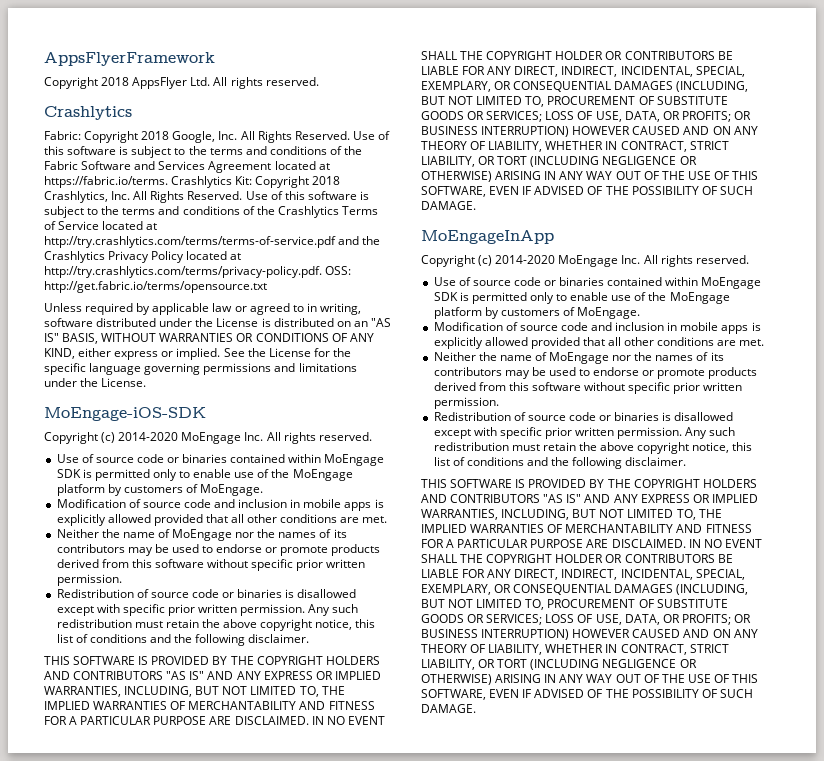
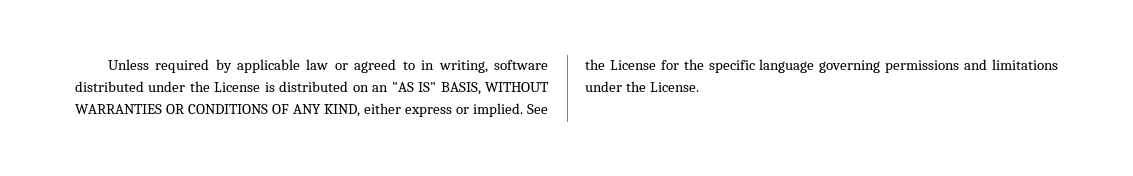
[44,52,215,66] [44,77,319,89] [44,106,132,120] [44,131,390,143] [44,146,363,158] [44,161,330,173] [44,176,341,188] [44,191,369,203] [44,206,378,218] [44,221,158,230] [44,236,381,248] [44,251,242,263] [44,266,352,278] [44,281,267,293] AppsFlyerFramework // Copyright 2018 AppsFlyer Ltd. All rights reserved. // Crashlytics // Fabric: Copyright 2018 Google, Inc. All Rights Reserved. Use of this software is subject to the terms and conditions of the Fabric Software and Services Agreement located at https://fabric.io/terms. Crashlytics Kit: Copyright 2018 Crashlytics, Inc. All Rights Reserved. Use of this software is subject to the terms and conditions of the Crashlytics Terms of Service located at http://try.crashlytics.com/terms/terms-of-service.pdf and the Crashlytics Privacy Policy located at http://try.crashlytics.com/terms/privacy-policy.pdf. OSS: http://get.fabric.io/terms/opensource.txt // -> (107, 64) none
[44,407,206,421] [44,432,372,444] [56,454,385,466] [56,469,353,481] [56,484,264,496] [56,499,384,511] [56,514,388,526] [56,529,347,541] [56,544,381,556] [56,559,366,571] [56,574,122,586] [56,589,357,598] [56,604,359,616] [56,619,376,631] [56,634,310,646] [44,656,380,665] [44,671,381,680] [44,686,345,697] [44,701,375,710] [44,716,385,725] [421,51,733,60] [421,66,745,77] [421,81,749,92] [421,96,728,107] [421,111,751,122] [421,126,758,137] [421,141,729,152] [421,156,697,167] [421,171,759,182] [421,186,753,197] [421,201,476,210] [421,230,554,244] [421,255,749,267] [433,277,762,289] [433,292,730,304] [433,307,641,319] [433,322,761,334] [433,337,765,349] [433,352,724,364] [433,367,758,379] [433,382,743,394] [433,397,499,409] [433,412,734,421] [433,427,736,439] [433,442,753,454] [433,457,687,469] [421,479,757,488] [421,494,758,503] [421,509,722,520] [421,524,752,533] [421,539,762,548] [421,554,733,563] [421,569,745,580] [421,584,749,595] [421,599,728,610] [421,614,751,625] [421,629,758,640] [421,644,729,655] [421,659,697,670] [421,674,759,685] [421,689,753,700] [421,704,476,713] // MoEngage-iOS-SDK // Copyright (c) 2014-2020 MoEngage Inc. All rights reserved. // Use of source code or binaries contained within MoEngage SDK is permitted only to enable use of the MoEngage platform by customers of MoEngage. // Modification of source code and inclusion in mobile apps is explicitly allowed provided that all other conditions are met. // Neither the name of MoEngage nor the names of its contributors may be used to endorse or promote products derived from this software without specific prior written permission. // Redistribution of source code or binaries is disallowed except with specific prior written permission. Any such redistribution must retain the above copyright notice, this list of conditions and the following disclaimer. // THIS SOFTWARE IS PROVIDED BY THE COPYRIGHT HOLDERS AND CONTRIBUTORS "AS IS" AND ANY EXPRESS OR IMPLIED WARRANTIES, INCLUDING, BUT NOT LIMITED TO, THE IMPLIED WARRANTIES OF MERCHANTABILITY AND FITNESS FOR A PARTICULAR PURPOSE ARE DISCLAIMED. IN NO EVENT SHALL THE COPYRIGHT HOLDER OR CONTRIBUTORS BE LIABLE FOR ANY DIRECT, INDIRECT, INCIDENTAL, SPECIAL, EXEMPLARY, OR CONSEQUENTIAL DAMAGES (INCLUDING, BUT NOT LIMITED TO, PROCUREMENT OF SUBSTITUTE GOODS OR SERVICES; LOSS OF USE, DATA, OR PROFITS; OR BUSINESS INTERRUPTION) HOWEVER CAUSED AND ON ANY THEORY OF LIABILITY, WHETHER IN CONTRACT, STRICT LIABILITY, OR TORT (INCLUDING NEGLIGENCE OR OTHERWISE) ARISING IN ANY WAY OUT OF THE USE OF THIS SOFTWARE, EVEN IF ADVISED OF THE POSSIBILITY OF SUCH DAMAGE. // MoEngageInApp // Copyright (c) 2014-2020 MoEngage Inc. All rights reserved. // Use of source code or binaries contained within MoEngage SDK is permitted only to enable use of the MoEngage platform by customers of MoEngage. // Modification of source code and inclusion in mobile apps is explicitly allowed provided that all other conditions are met. // Neither the name of MoEngage nor the names of its contributors may be used to endorse or promote products derived from this software without specific prior written permission. // Redistribution of source code or binaries is disallowed except with specific prior written permission. Any such redistribution must retain the above copyright notice, this list of conditions and the following disclaimer. // THIS SOFTWARE IS PROVIDED BY THE COPYRIGHT HOLDERS AND CONTRIBUTORS "AS IS" AND ANY EXPRESS OR IMPLIED WARRANTIES, INCLUDING, BUT NOT LIMITED TO, THE IMPLIED WARRANTIES OF MERCHANTABILITY AND FITNESS FOR A PARTICULAR PURPOSE ARE DISCLAIMED. IN NO EVENT SHALL THE COPYRIGHT HOLDER OR CONTRIBUTORS BE LIABLE FOR ANY DIRECT, INDIRECT, INCIDENTAL, SPECIAL, EXEMPLARY, OR CONSEQUENTIAL DAMAGES (INCLUDING, BUT NOT LIMITED TO, PROCUREMENT OF SUBSTITUTE GOODS OR SERVICES; LOSS OF USE, DATA, OR PROFITS; OR BUSINESS INTERRUPTION) HOWEVER CAUSED AND ON ANY THEORY OF LIABILITY, WHETHER IN CONTRACT, STRICT LIABILITY, OR TORT (INCLUDING NEGLIGENCE OR OTHERWISE) ARISING IN ANY WAY OUT OF THE USE OF THIS SOFTWARE, EVEN IF ADVISED OF THE POSSIBILITY OF SUCH DAMAGE. -> (699, 87) none

